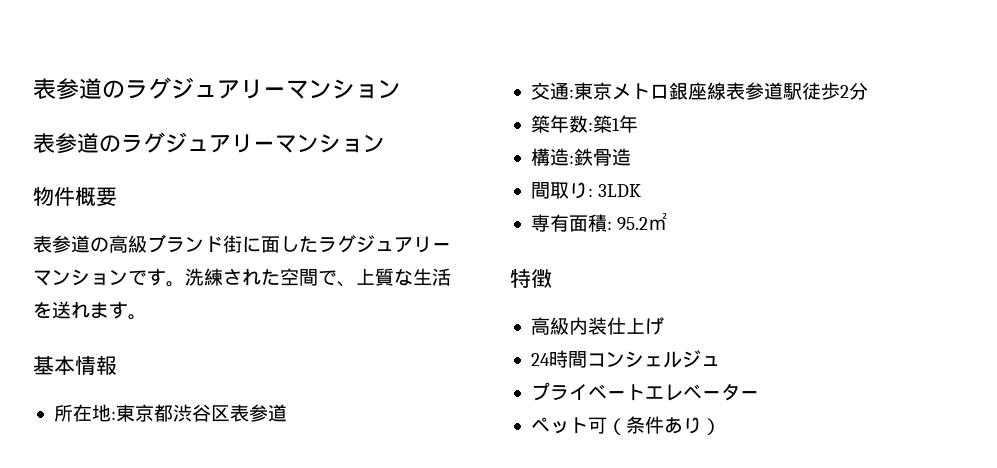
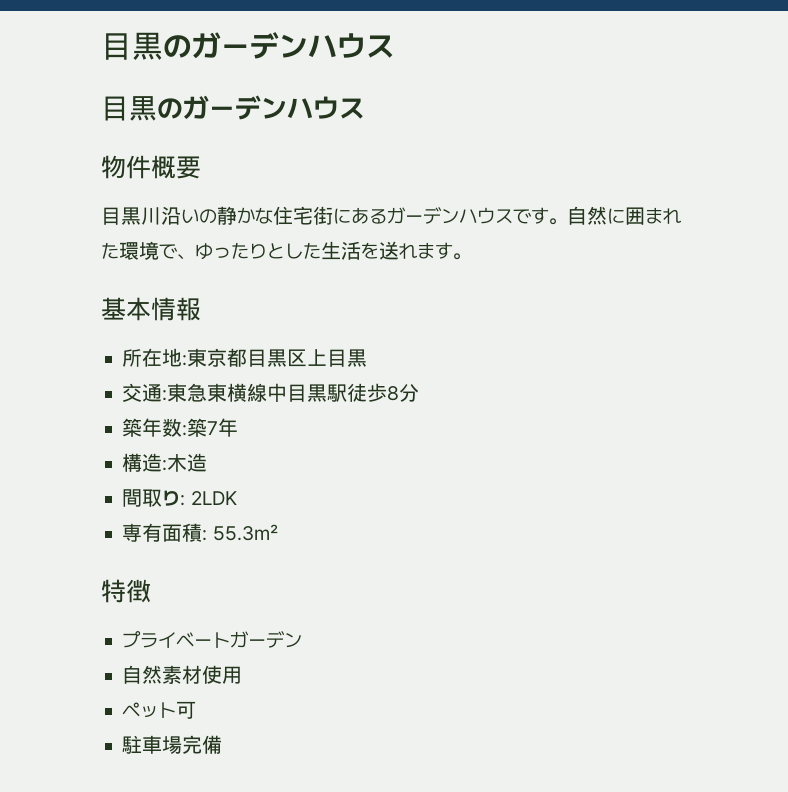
[33,77,401,100] [33,132,385,154] [33,187,117,206] [33,234,451,253] [33,268,413,287] 表参道のラグジュアリーマンション // 表参道のラグジュアリーマンション // 物件概要 // 表参道の高級ブランド街に面したラグジュアリーマンションです。洗練された空間で、上質な -> [101,32,395,60] [101,95,365,121] [101,155,201,179] [101,206,682,225] [101,241,321,260] 目黒のガーデンハウス // 目黒のガーデンハウス // 物件概要 // 目黒川沿いの静かな住宅街にあるガーデンハウスです。自然に囲まれた環境で、ゆったりとした
[172,404,287,422] 渋谷区表参道 -> [247,349,368,367] 目黒区上目黒
[592,82,849,100] 京メトロ銀座線表参道駅徒歩2 -> [187,383,400,402] 急東横線中目黒駅徒歩8
[611,118,620,131] 1 -> [207,421,219,435] 7
[573,148,612,166] 鉄骨 -> [167,454,188,472] 木
[598,184,642,197] 3LDK -> [190,491,237,505] 2LDK
[617,217,649,230] 95.2 -> [212,526,254,541] 55.3
[530,317,664,335] [530,350,720,368] [530,382,759,401] 高級内装仕上げ // 24時間コンシェルジュ // プライベートエレベーター -> [122,631,303,648] [122,665,243,684] プライベートガーデン // 自然素材使用
[606,416,721,435] （条件あり） -> [122,735,223,754] // 駐車場完備

